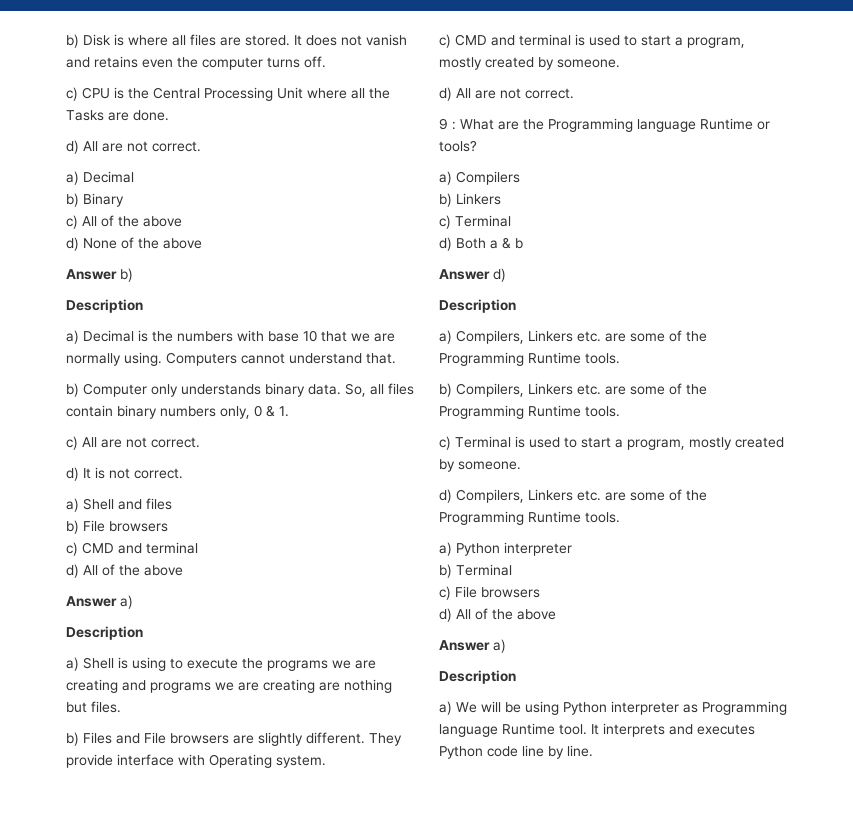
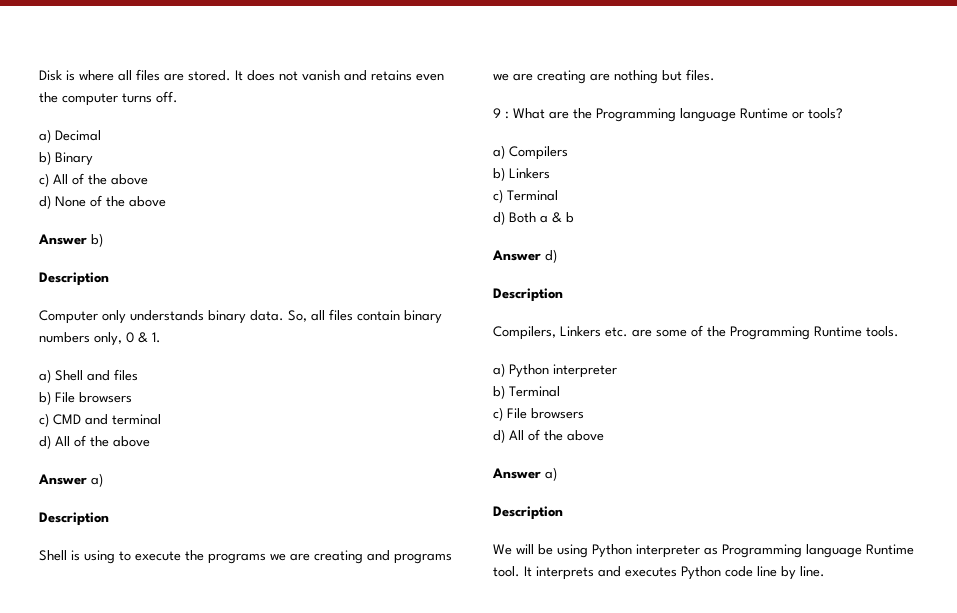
[66,34,79,48] b) -> (39, 75) none
[66,87,390,101] [66,110,169,121] [66,140,201,154] // c) CPU is the Central Processing Unit where all the Tasks are done. // d) All are not correct. -> (178, 97) none
[66,330,395,344] [66,352,396,366] [66,383,79,397] a) Decimal is the numbers with base 10 that we are normally using. Computers cannot understand that. // b) -> (109, 279) none
[66,436,200,450] [66,467,183,481] // c) All are not correct. // d) It is not correct. -> (161, 337) none
[66,657,79,671] a) -> (109, 519) none
[66,732,402,746] [66,754,326,768] [439,34,745,48] [439,57,620,70] [439,87,574,101] // b) Files and File browsers are slightly different. They provide interface with Operating system. // c) CMD and terminal is used to start a program, mostly created by someone. // d) All are not correct. -> (715, 75) none
[439,330,707,344] [439,352,620,366] [439,383,707,397] [439,405,620,419] [439,436,784,450] [439,459,521,472] [439,489,452,503] a) Compilers, Linkers etc. are some of the Programming Runtime tools. // b) Compilers, Linkers etc. are some of the Programming Runtime tools. // c) Terminal is used to start a program, mostly created by someone. // d) -> (563, 295) none
[439,701,452,715] a) -> (563, 513) none

